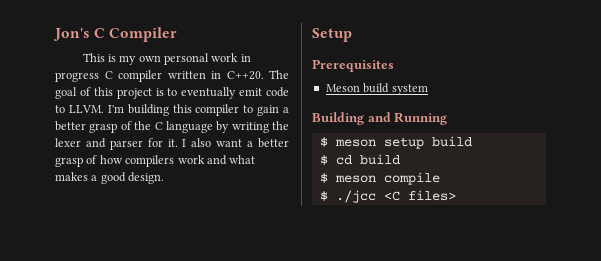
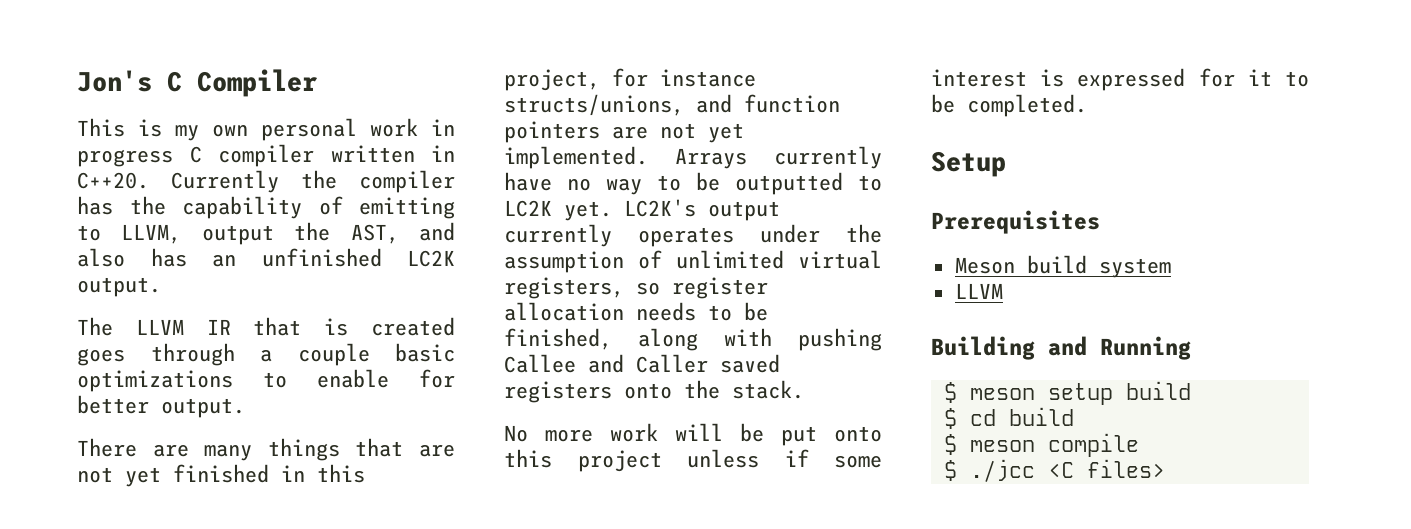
[269,70,289,79] [55,87,289,99] [55,104,289,116] [55,121,289,133] [55,138,289,150] [55,155,256,167] [55,172,165,184] The goal of this project is to eventually emit code to LLVM. I'm building this compiler to gain a better grasp of the C language by writing the lexer and parser for it. I also want a better grasp of how compilers work and what makes a good design. -> [171,170,455,193] [77,196,455,219] [77,222,455,245] [77,248,455,267] [77,277,161,297] [77,317,456,336] [77,343,455,366] [77,369,455,392] [77,395,245,418] [77,438,455,461] [77,464,365,487] [504,68,756,91] [504,94,840,116] [504,121,744,143] [504,146,882,169] [504,172,882,195] [504,199,780,221] [504,224,882,247] [504,250,882,273] [504,277,768,299] [504,302,768,321] [504,328,882,351] [504,354,780,373] [504,380,804,403] [504,423,882,446] [504,449,882,472] [931,68,1309,91] [931,94,1087,117] Currently the compiler has the capability of emitting to LLVM, output the AST, and also has an unfinished LC2K output. // The LLVM IR that is created goes through a couple basic optimizations to enable for better output. // There are many things that are not yet finished in this project, for instance structs/unions, and function pointers are not yet implemented. Arrays currently have no way to be outputted to LC2K yet. LC2K's output currently operates under the assumption of unlimited virtual registers, so register allocation needs to be finished, along with pushing Callee and Caller saved registers onto the stack. // No more work will be put onto this project unless if some interest is expressed for it to be completed.
(428, 89) none -> [954,283,1003,299] // LLVM

